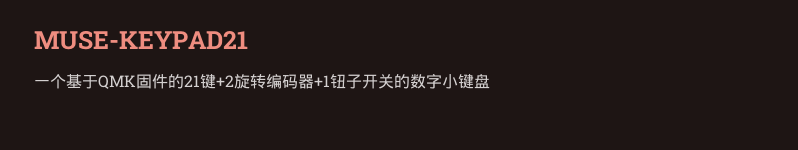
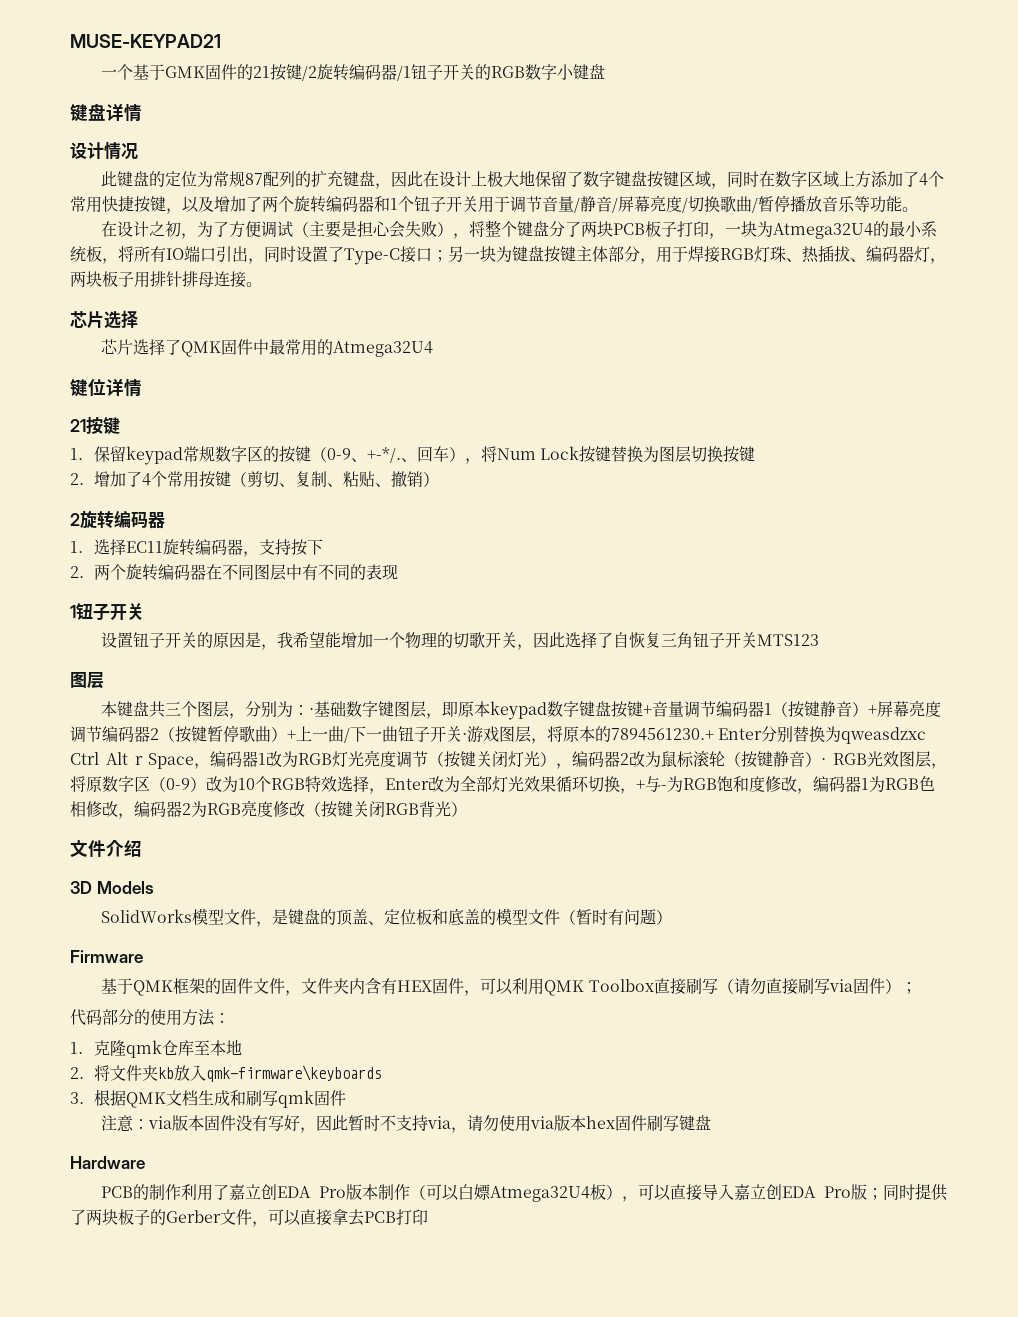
[98,75,136,89] QMK -> [165,66,206,78] GMK
[200,74,410,89] 键+2旋转编码器+1钮子开关的 -> [270,64,526,81] 按键/2旋转编码器/1钮子开关的RGB
(490, 81) none -> [70,103,142,122] [70,142,138,160] [101,170,945,189] [70,195,918,214] [101,220,938,239] [70,245,946,265] [70,271,262,288] [70,310,138,329] [100,339,434,357] [70,378,142,397] [70,417,120,435] [70,446,756,465] [70,471,440,488] [70,510,165,529] [70,539,324,557] [70,564,399,581] [70,603,144,621] [101,631,820,650] [70,672,104,689] [101,700,942,720] [70,725,927,744] [70,750,947,769] [70,776,935,794] [70,800,467,819] [70,840,142,858] [70,881,154,894] [101,908,673,927] [70,950,143,963] [101,978,917,996] [70,1009,230,1026] [70,1039,243,1058] [70,1065,383,1082] [70,1089,347,1108] [101,1115,712,1133] [70,1156,145,1169] [101,1183,948,1202] [70,1209,428,1227] // 键盘详情 // 设计情况 // 此键盘的定位为常规87配列的扩充键盘，因此在设计上极大地保留了数字键盘按键区域，同时在数字区域上方添加了4个常用快捷按键，以及增加了两个旋转编码器和1个钮子开关用于调节音量/静音/屏幕亮度/切换歌曲/暂停播放音乐等功能。 // 在设计之初，为了方便调试（主要是担心会失败），将整个键盘分了两块PCB板子打印，一块为Atmega32U4的最小系统板，将所有IO端口引出，同时设置了Type-C接口；另一块为键盘按键主体部分，用于焊接RGB灯珠、热插拔、编码器灯，两块板子用排针排母连接。 // 芯片选择 // 芯片选择了QMK固件中最常用的Atmega32U4 // 键位详情 // 21按键 // 1.保留keypad常规数字区的按键（0-9、+-*/.、回车），将Num Lock按键替换为图层切换按键 // 2.增加了4个常用按键（剪切、复制、粘贴、撤销） // 2旋转编码器 // 1.选择EC11旋转编码器，支持按下 // 2.两个旋转编码器在不同图层中有不同的表现 // 1钮子开关 // 设置钮子开关的原因是，我希望能增加一个物理的切歌开关，因此选择了自恢复三角钮子开关MTS123 // 图层 // 本键盘共三个图层，分别为：·基础数字键图层，即原本keypad数字键盘按键+音量调节编码器1（按键静音）+屏幕亮度调节编码器2（按键暂停歌曲）+上一曲/下一曲钮子开关·游戏图层，将原本的7894561230.+ Enter分别替换为qweasdzxc Ctrl Alt r Space，编码器1改为RGB灯光亮度调节（按键关闭灯光），编码器2改为鼠标滚轮（按键静音）· RGB光效图层，将原数字区（0-9）改为10个RGB特效选择，Enter改为全部灯光效果循环切换，+与-为RGB饱和度修改，编码器1为RGB色相修改，编码器2为RGB亮度修改（按键关闭RGB背光） // 文件介绍 // 3D Models // SolidWorks模型文件，是键盘的顶盖、定位板和底盖的模型文件（暂时有问题） // Firmware // 基于QMK框架的固件文件，文件夹内含有HEX固件，可以利用QMK Toolbox直接刷写（请勿直接刷写via固件）； // 代码部分的使用方法： // 1.克隆qmk仓库至本地 // 2.将文件夹kb放入qmk-firmware\keyboards // 3.根据QMK文档生成和刷写qmk固件 // 注意：via版本固件没有写好，因此暂时不支持via，请勿使用via版本hex固件刷写键盘 // Hardware // PCB的制作利用了嘉立创EDA Pro版本制作（可以白嫖Atmega32U4板），可以直接导入嘉立创EDA Pro版；同时提供了两块板子的Gerber文件，可以直接拿去PCB打印

